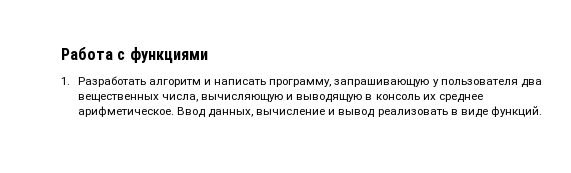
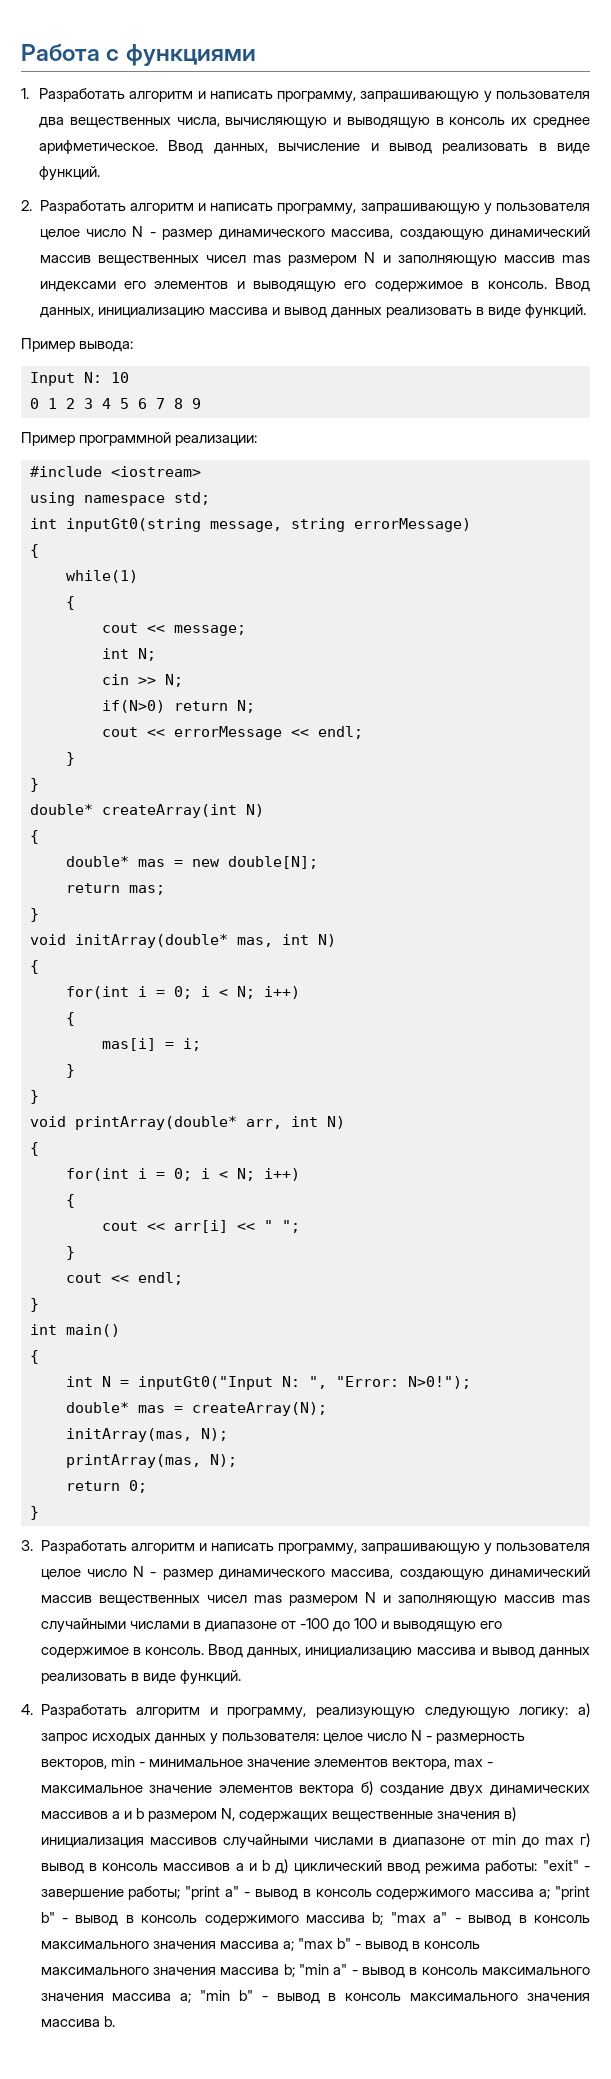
(542, 111) none -> [21,200,590,215] [39,226,590,241] [39,252,591,267] [39,278,591,293] [39,304,586,319] [21,338,134,352] [30,372,129,386] [30,398,201,409] [21,432,258,446] [30,466,201,477] [30,492,210,506] [30,518,471,532] [30,544,39,558] [66,570,138,583] [66,596,75,610] [102,623,246,636] [102,648,156,661] [102,674,183,687] [102,700,255,713] [102,726,363,740] [66,752,75,766] [30,778,39,792] [30,804,264,818] [30,830,39,844] [66,856,318,869] [66,883,165,895] [30,908,39,922] [30,934,336,948] [30,960,39,974] [66,986,300,999] [66,1012,75,1026] [102,1038,201,1051] [66,1064,75,1078] [30,1090,39,1104] [30,1116,345,1130] [30,1142,39,1156] [66,1168,300,1181] [66,1194,75,1208] [102,1220,300,1233] [66,1246,75,1260] [66,1272,183,1285] [30,1298,39,1312] [30,1324,120,1337] [30,1350,39,1364] [66,1376,471,1390] [66,1402,327,1416] [66,1428,228,1442] [66,1454,237,1468] [66,1480,147,1493] [30,1506,39,1520] [21,1540,590,1555] [40,1566,590,1581] [40,1592,590,1607] [40,1618,503,1633] [40,1644,591,1658] [40,1670,241,1685] [21,1703,590,1719] [40,1730,525,1745] [40,1756,493,1770] [40,1781,591,1797] [40,1807,516,1822] [40,1833,590,1849] [40,1859,590,1874] [40,1886,591,1900] [40,1912,590,1926] [40,1938,480,1952] [40,1964,591,1978] [40,1990,590,2004] [40,2016,115,2027] // 2. Разработать алгоритм и написать программу, запрашивающую у пользователя целое число N - размер динамического массива, создающую динамический массив вещественных чисел mas размером N и заполняющую массив mas индексами его элементов и выводящую его содержимое в консоль. Ввод данных, инициализацию массива и вывод данных реализовать в виде функций. // Пример вывода: // Input N: 10 // 0 1 2 3 4 5 6 7 8 9 // Пример программной реализации: // #include <iostream> // using namespace std; // int inputGt0(string message, string errorMessage) // { // while(1) // { // cout << message; // int N; // cin >> N; // if(N>0) return N; // cout << errorMessage << endl; // } // } // double* createArray(int N) // { // double* mas = new double[N]; // return mas; // } // void initArray(double* mas, int N) // { // for(int i = 0; i < N; i++) // { // mas[i] = i; // } // } // void printArray(double* arr, int N) // { // for(int i = 0; i < N; i++) // { // cout << arr[i] << " "; // } // cout << endl; // } // int main() // { // int N = inputGt0("Input N: ", "Error: N>0!"); // double* mas = createArray(N); // initArray(mas, N); // printArray(mas, N); // return 0; // } // 3. Разработать алгоритм и написать программу, запрашивающую у пользователя целое число N - размер динамического массива, создающую динамический массив вещественных чисел mas размером N и заполняющую массив mas случайными числами в диапазоне от -100 до 100 и выводящую его содержимое в консоль. Ввод данных, инициализацию массива и вывод данных реализовать в виде функций. // 4. Разработать алгоритм и программу, реализующую следующую логику: а) запрос исходых данных у пользователя: целое число N - размерность векторов, min - минимальное значение элементов вектора, max - максимальное значение элементов вектора б) создание двух динамических массивов a и b размером N, содержащих вещественные значения в) инициализация массивов случайными числами в диапазоне от min до max г) вывод в консоль массивов a и b д) циклический ввод режима работы: "exit" - завершение работы; "print a" - вывод в консоль содержимого массива a; "print b" - вывод в консоль содержимого массива b; "max a" - вывод в консоль максимального значения массива a; "max b" - вывод в консоль максимального значения массива b; "min a" - вывод в консоль максимального значения массива a; "min b" - вывод в консоль максимального значения массива b.

